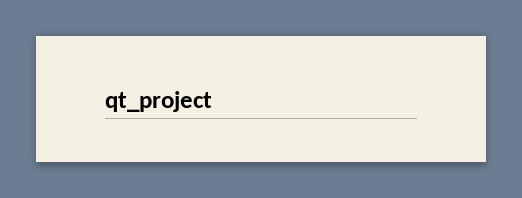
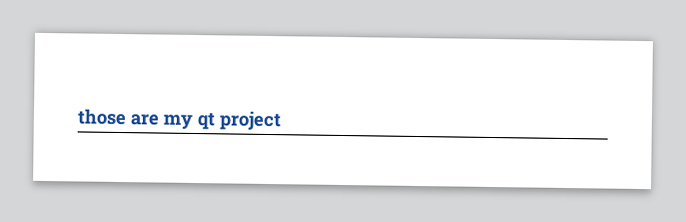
[105,91,212,112] qt_project -> [77,108,281,131] those are my qt project

